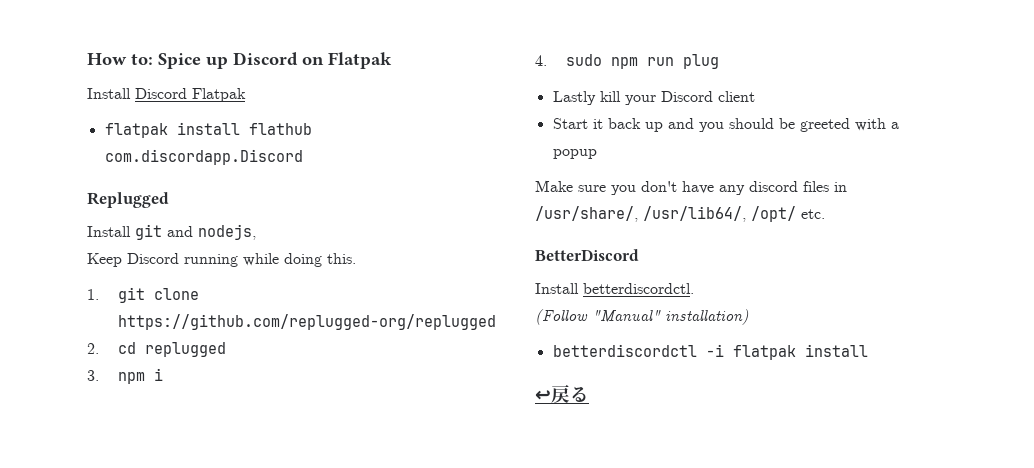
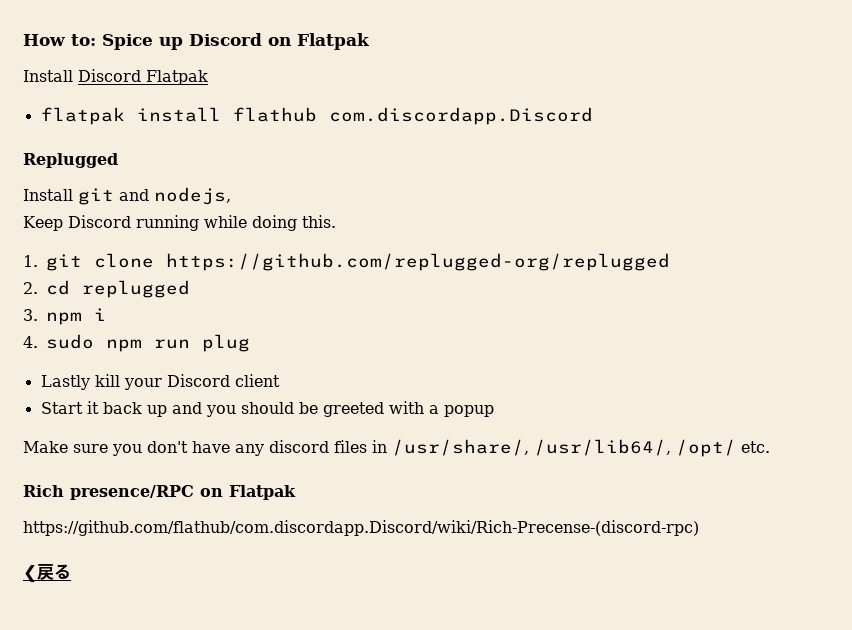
[535,249,639,261] [535,283,694,294] [535,309,749,325] [552,344,868,360] [535,390,551,401] BetterDiscord // Install betterdiscordctl. // (Follow "Manual" installation) // betterdiscordctl -i flatpak install // ↩ -> [23,485,296,500] [23,520,699,536] [23,565,37,583] Rich presence/RPC on Flatpak // https://github.com/flathub/com.discordapp.Discord/wiki/Rich-Precense-(discord-rpc) // ❮

